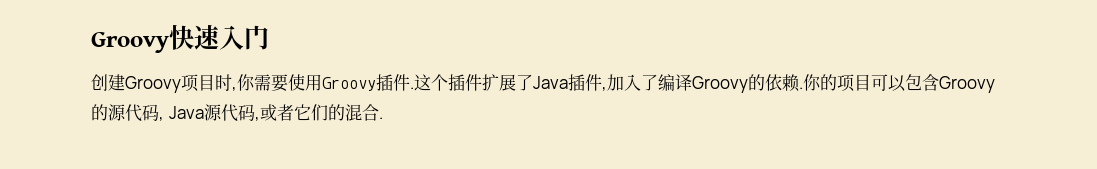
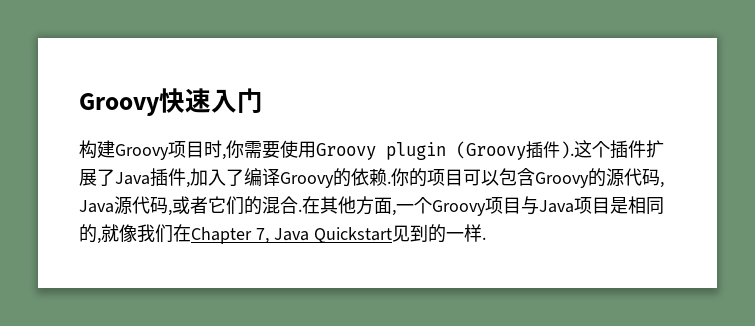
[91,74,108,91] 创 -> [79,140,97,159] 构
[376,74,414,91] 插件. -> [386,141,574,160] plugin (Groovy插件).
(383, 118) none -> [302,196,664,216] [79,224,486,244] 在其他方面,一个Groovy项目与Java项目是相同的,就像我们在Chapter 7, Java Quickstart见到的一样.

